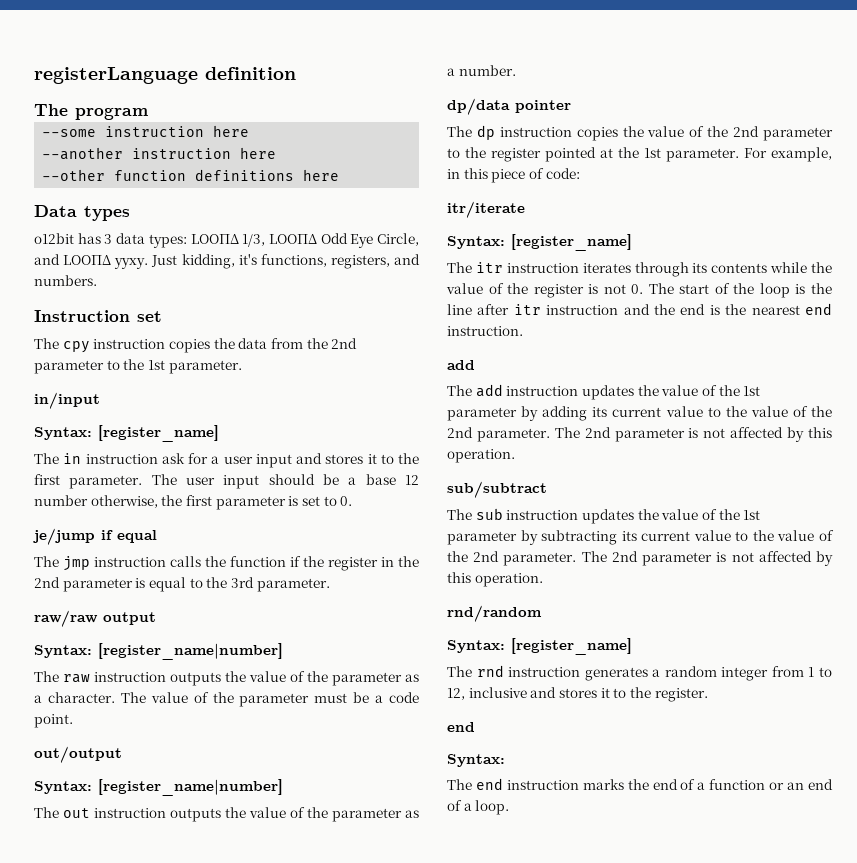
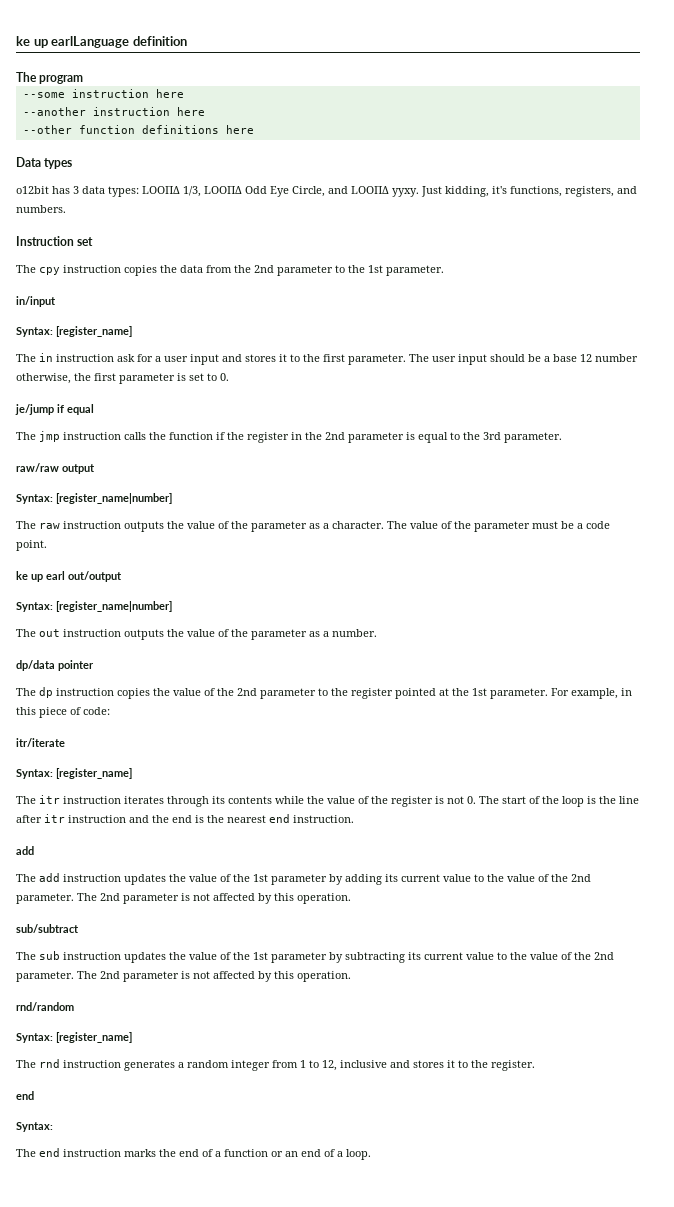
[34,67,198,84] registerLanguage -> [16,36,130,48] ke up earlLanguage
(73, 721) none -> [16,571,65,582] ke up earl

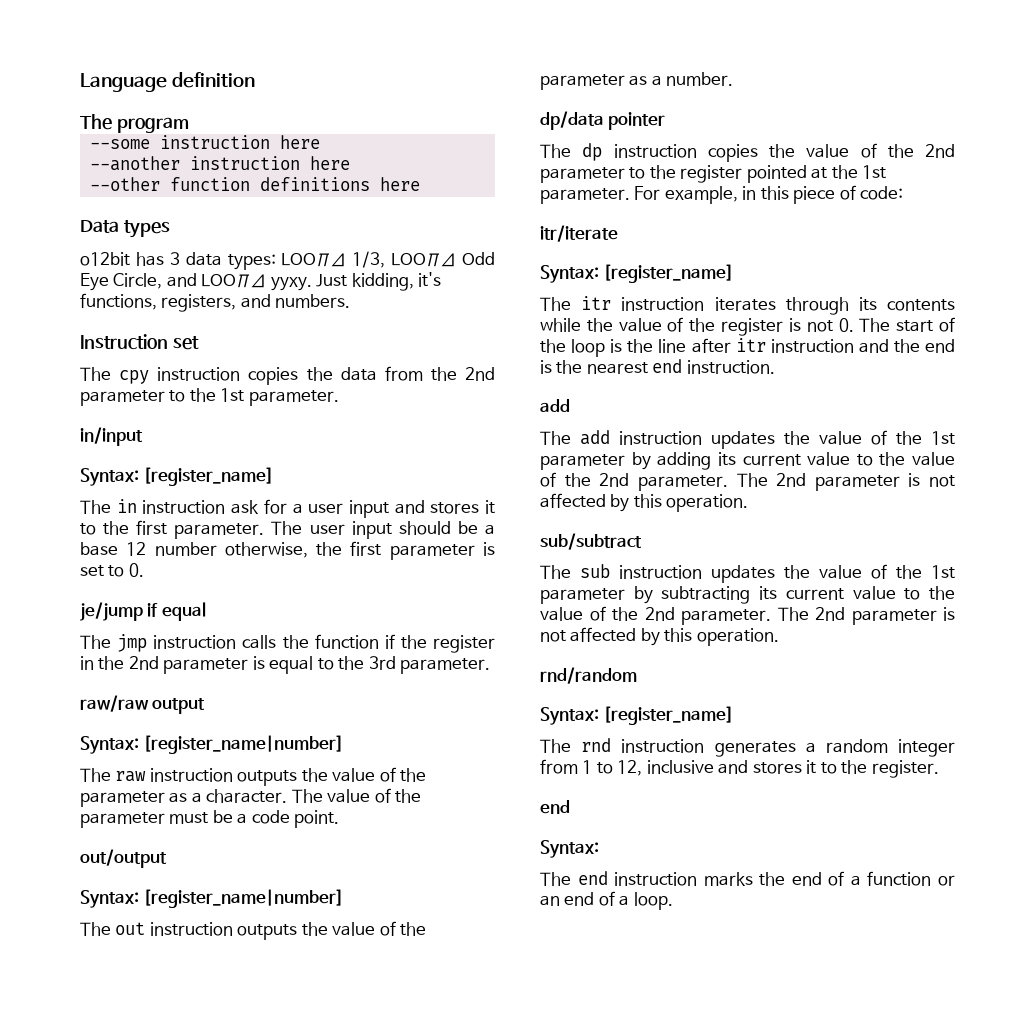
[16,36,130,48] ke up earlLanguage -> [80,73,167,92] Language
[16,571,65,582] ke up earl -> (340, 819) none

